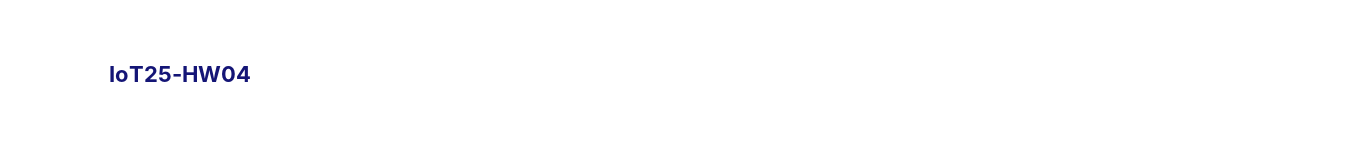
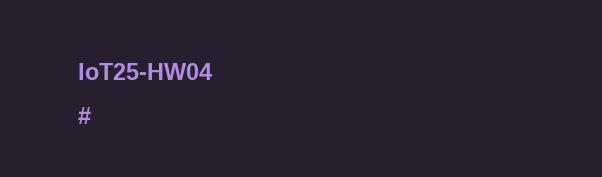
(251, 74) none -> [78,107,91,124] // #

